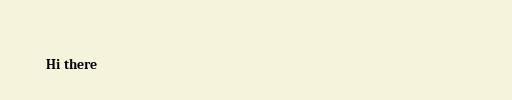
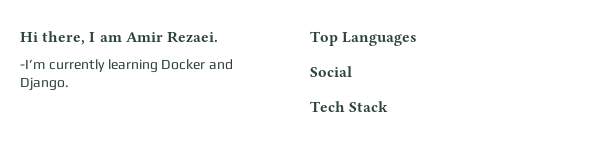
[63,58,97,69] there -> [42,31,218,45] [20,59,234,73] [20,77,69,91] [310,31,418,46] [310,66,352,77] [310,101,389,112] there, I am Amir Rezaei. // -I’m currently learning Docker and Django. // Top Languages // Social // Tech Stack

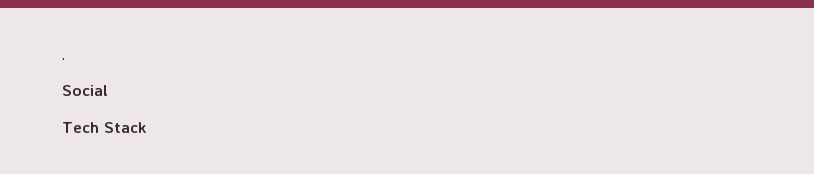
[20,31,218,45] [20,59,234,73] [20,77,69,91] [310,31,418,46] Hi there, I am Amir Rezaei. // -I’m currently learning Docker and Django. // Top Languages -> [62,58,65,60] .

